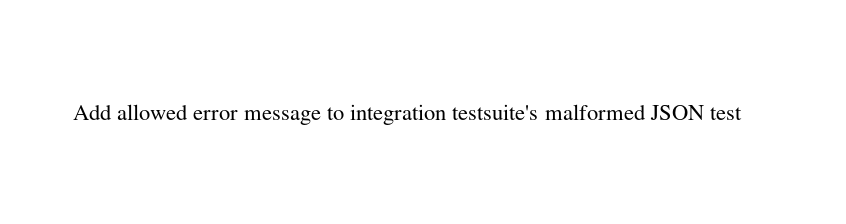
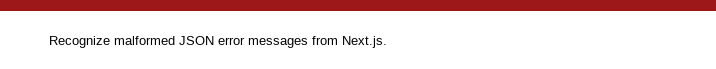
[73,104,742,125] Add allowed error message to integration testsuite's malformed JSON test -> [49,36,387,48] Recognize malformed JSON error messages from Next.js.

